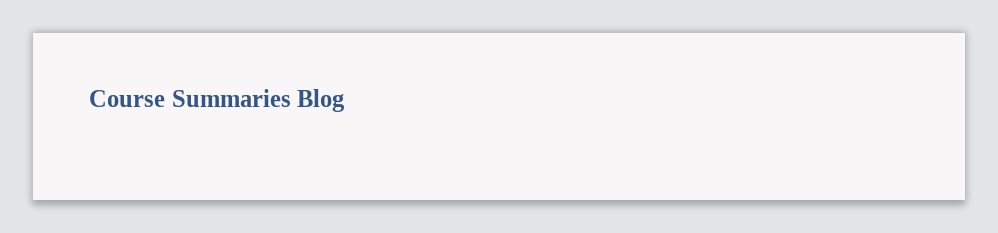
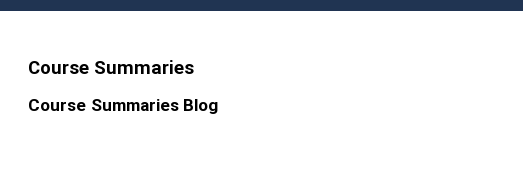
[89,89,291,107] Course Summaries -> [28,60,194,74] [28,99,179,111] Course Summaries // Course Summaries

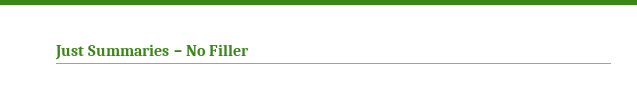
[28,60,194,74] [28,99,219,114] Course Summaries // Course Summaries Blog -> [55,44,250,60] Just Summaries – No Filler

